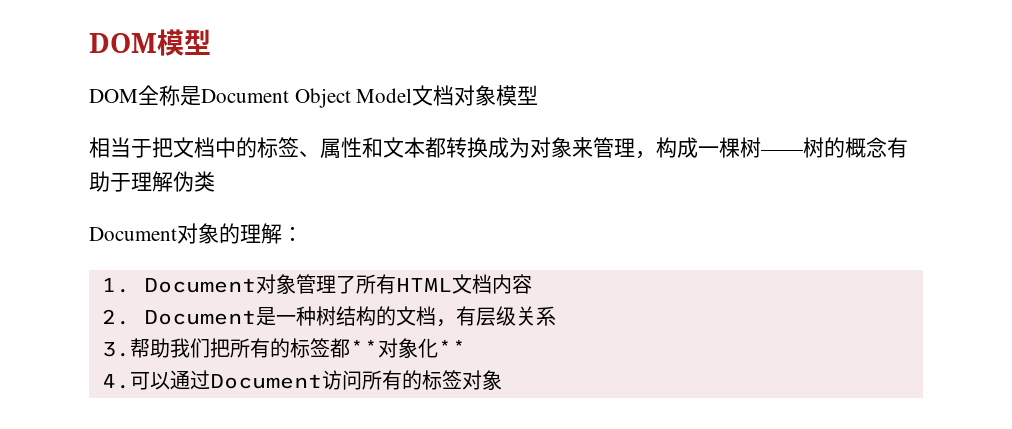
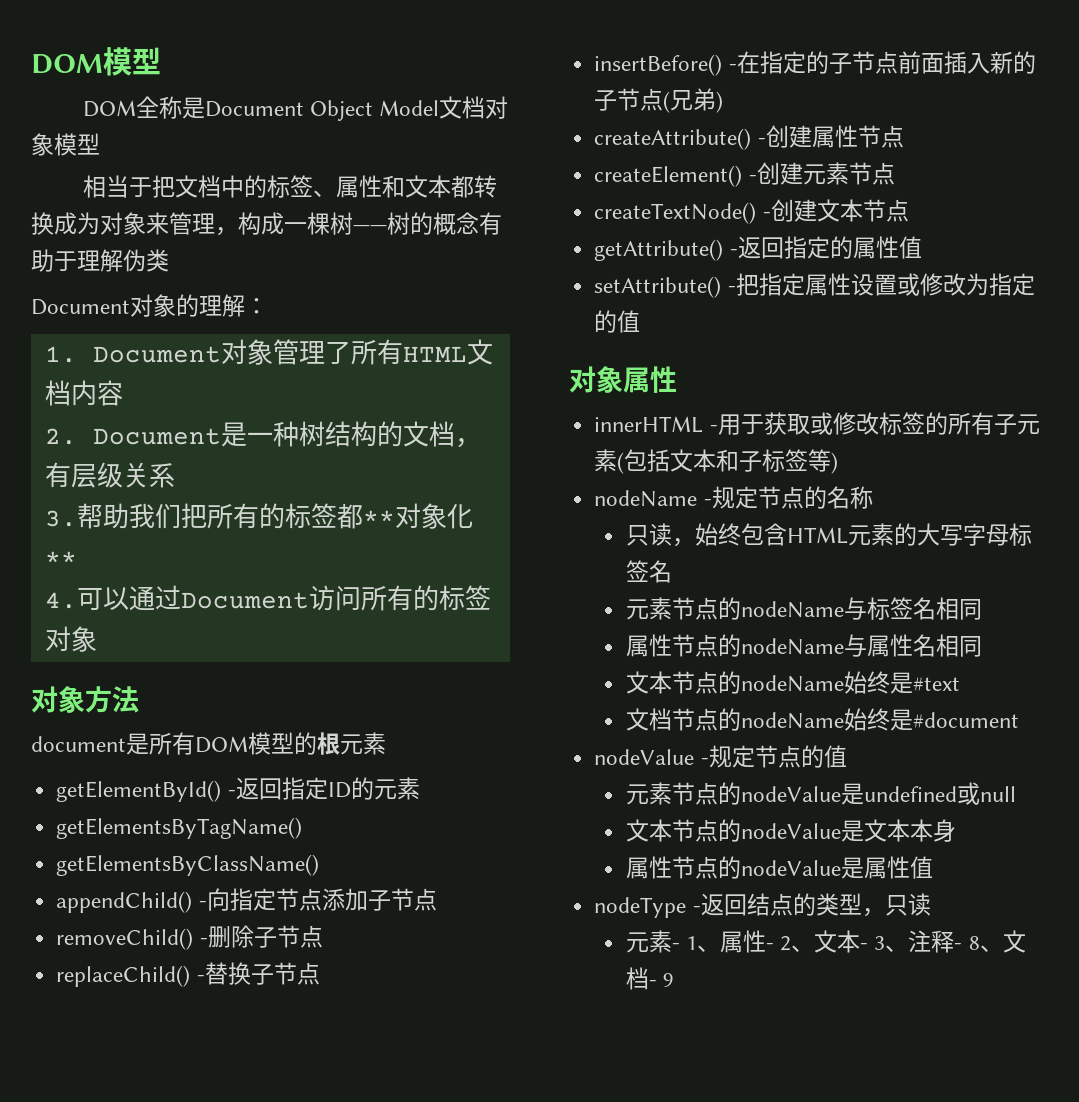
(502, 380) none -> [31,686,139,713] [31,732,386,755] [56,777,420,802] [56,817,303,839] [56,854,320,876] [56,888,437,913] [56,925,323,950] [56,962,320,987] [594,51,1036,76] [594,88,724,113] [594,125,904,150] [594,162,895,187] [594,199,909,224] [594,236,922,261] [594,273,1035,298] [594,310,641,333] [569,366,677,393] [594,412,1040,435] [594,449,839,474] [594,486,873,509] [625,523,1032,547] [625,560,672,583] [625,597,982,620] [625,634,982,657] [625,671,960,694] [625,708,1019,731] [594,745,847,768] [625,782,1016,805] [625,819,956,842] [625,856,933,879] [594,893,931,918] [625,930,1026,953] [625,967,674,990] // 对象方法 // document是所有DOM模型的根元素 // getElementById() -返回指定ID的元素 // getElementsByTagName() // getElementsByClassName() // appendChild() -向指定节点添加子节点 // removeChild() -删除子节点 // replaceChild() -替换子节点 // insertBefore() -在指定的子节点前面插入新的子节点(兄弟) // createAttribute() -创建属性节点 // createElement() -创建元素节点 // createTextNode() -创建文本节点 // getAttribute() -返回指定的属性值 // setAttribute() -把指定属性设置或修改为指定的值 // 对象属性 // innerHTML -用于获取或修改标签的所有子元素(包括文本和子标签等) // nodeName -规定节点的名称 // 只读，始终包含HTML元素的大写字母标签名 // 元素节点的nodeName与标签名相同 // 属性节点的nodeName与属性名相同 // 文本节点的nodeName始终是#text // 文档节点的nodeName始终是#document // nodeValue -规定节点的值 // 元素节点的nodeValue是undefined或null // 文本节点的nodeValue是文本本身 // 属性节点的nodeValue是属性值 // nodeType -返回结点的类型，只读 // 元素- 1、属性- 2、文本- 3、注释- 8、文档- 9

